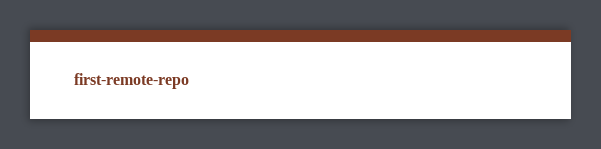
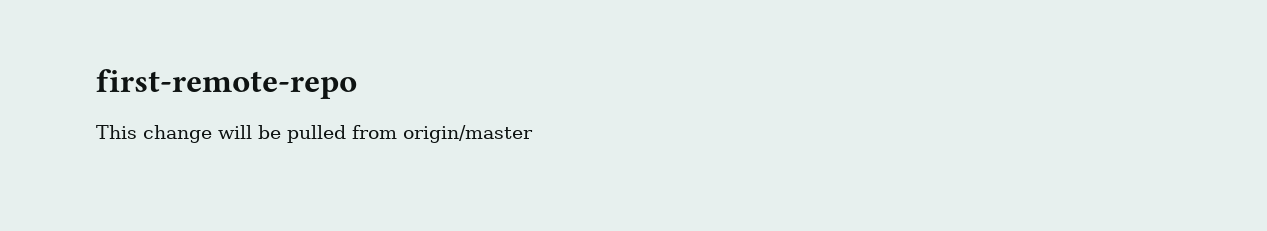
(189, 81) none -> [96,125,533,143] // This change will be pulled from origin/master

